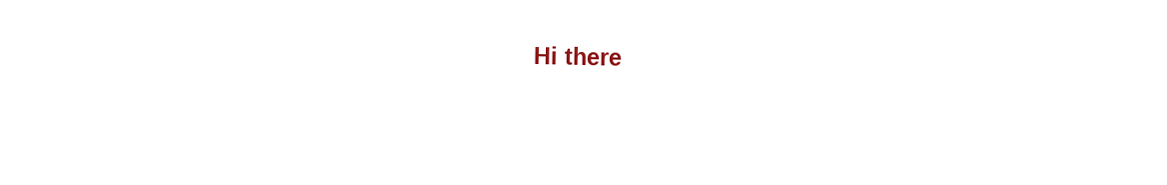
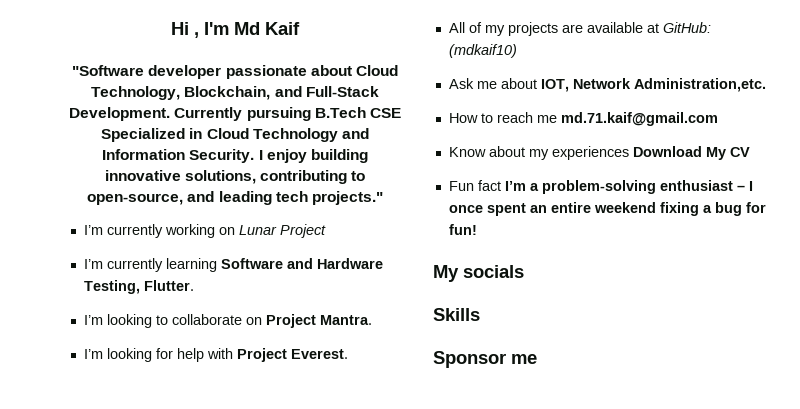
[564,46,622,66] there -> [194,22,300,38] [72,65,398,79] [91,86,379,100] [69,107,401,121] [101,128,369,142] [102,149,368,163] [104,170,366,184] [87,191,383,205] [83,224,326,238] [83,258,383,272] [83,280,194,294] [83,314,372,328] [83,348,348,362] [448,22,711,36] [448,44,517,58] [448,78,766,92] [448,112,718,126] [448,146,750,160] [448,180,753,194] [448,202,766,216] [448,224,477,235] [433,265,524,282] [433,308,480,321] [433,351,537,368] , I'm Md Kaif // "Software developer passionate about Cloud Technology, Blockchain, and Full-Stack Development. Currently pursuing B.Tech CSE Specialized in Cloud Technology and Information Security. I enjoy building innovative solutions, contributing to open-source, and leading tech projects." // I’m currently working on Lunar Project // I’m currently learning Software and Hardware Testing, Flutter. // I’m looking to collaborate on Project Mantra. // I’m looking for help with Project Everest. // All of my projects are available at GitHub: (mdkaif10) // Ask me about IOT, Network Administration,etc. // How to reach me md.71.kaif@gmail.com // Know about my experiences Download My CV // Fun fact I’m a problem-solving enthusiast – I once spent an entire weekend fixing a bug for fun! // My socials // Skills // Sponsor me

